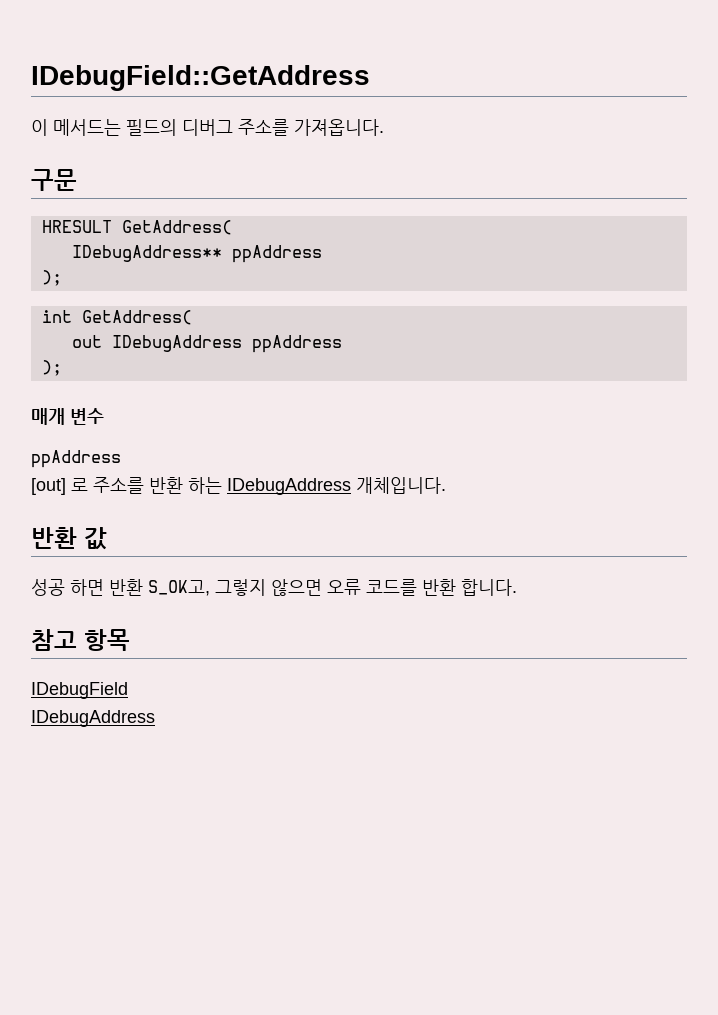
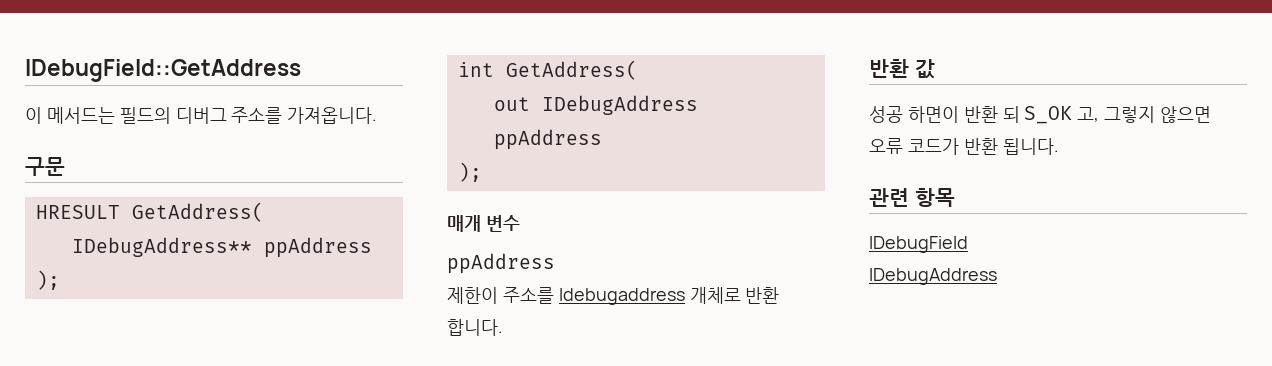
[31,477,446,495] [31,527,107,550] [31,579,517,596] [31,629,77,651] [out] 로 주소를 반환 하는 IDebugAddress 개체입니다. // 반환 값 // 성공 하면 반환 S_OK고, 그렇지 않으면 오류 코드를 반환 합니다. // 참고 -> [447,287,780,305] [447,319,503,336] [869,59,935,79] [869,106,1212,124] [869,138,1059,155] [869,188,909,207] 제한이 주소를 Idebugaddress 개체로 반환 합니다. // 반환 값 // 성공 하면이 반환 되 S_OK 고, 그렇지 않으면 오류 코드가 반환 됩니다. // 관련

